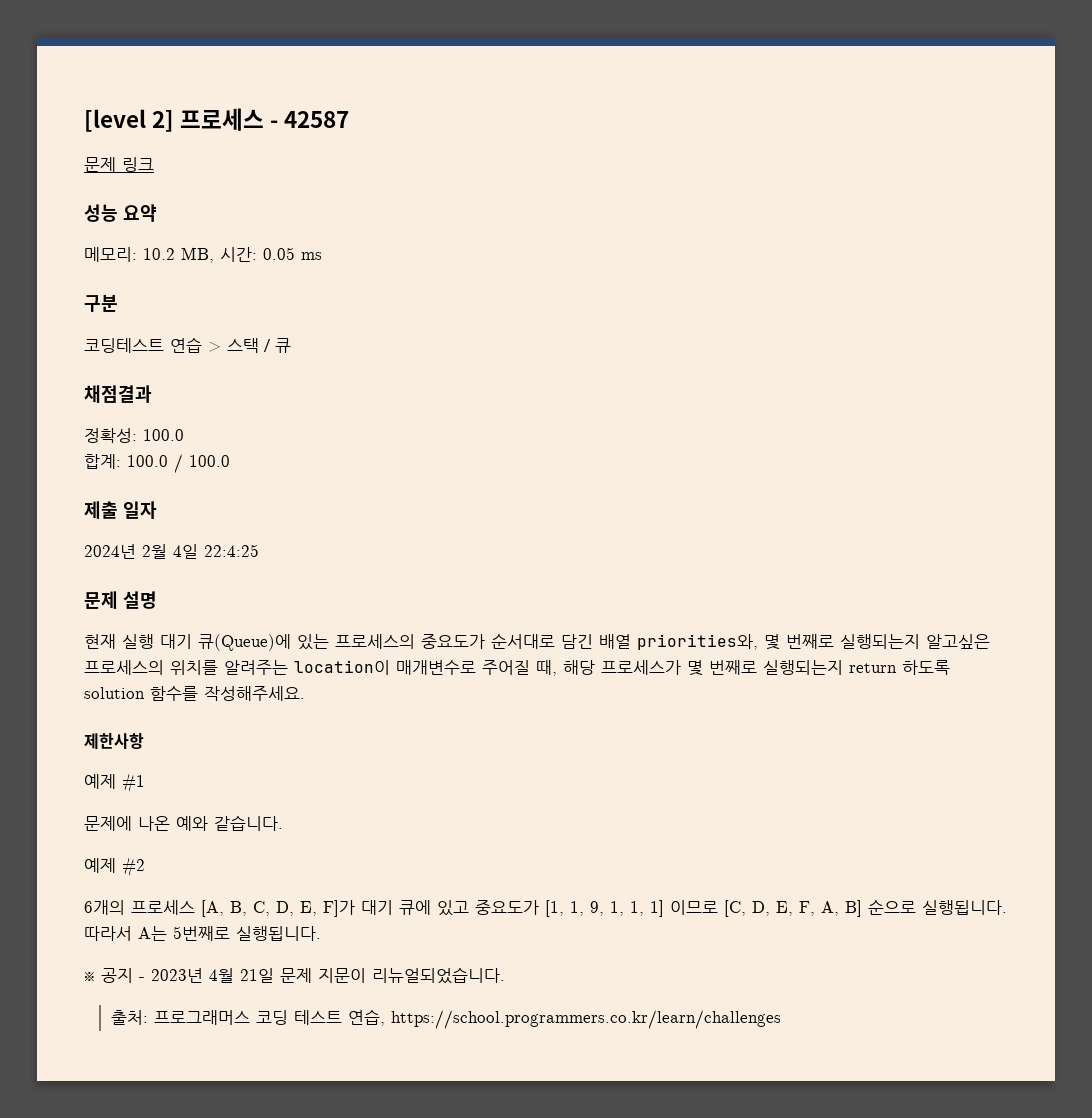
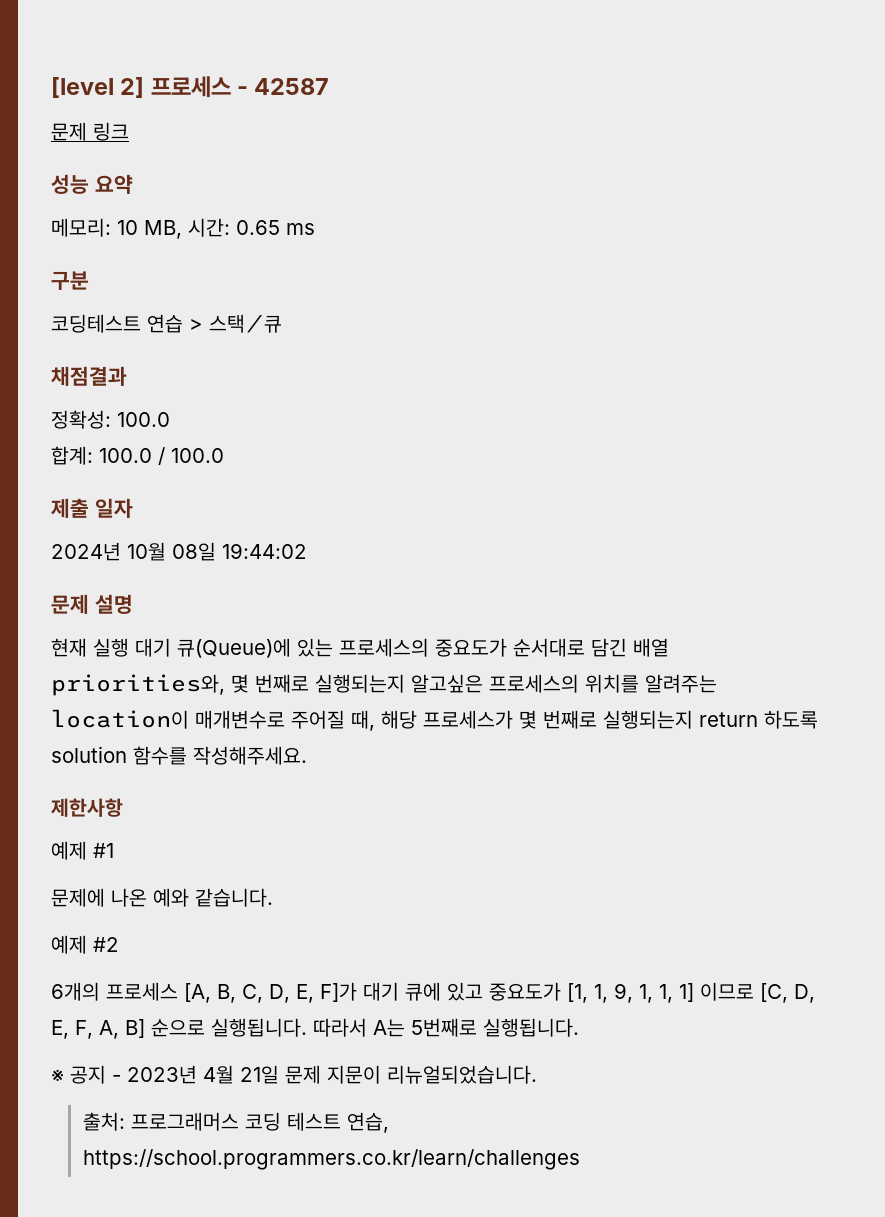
[143,248,175,260] 10.2 -> [117,220,138,235] 10
[263,247,295,260] 0.05 -> [236,220,280,235] 0.65
[142,544,259,559] 2월 4일 22:4:25 -> [127,542,307,561] 10월 08일 19:44:02

